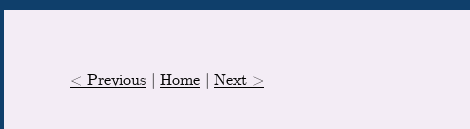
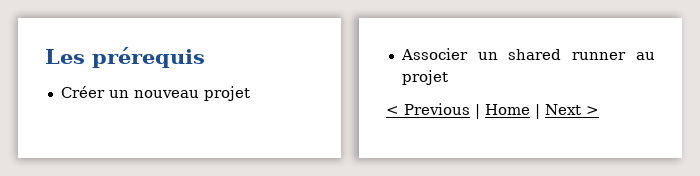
(70, 81) none -> [45,47,205,68] [60,86,250,101] [400,48,655,60] [401,70,448,85] Les prérequis // Créer un nouveau projet // Associer un shared runner au projet //

